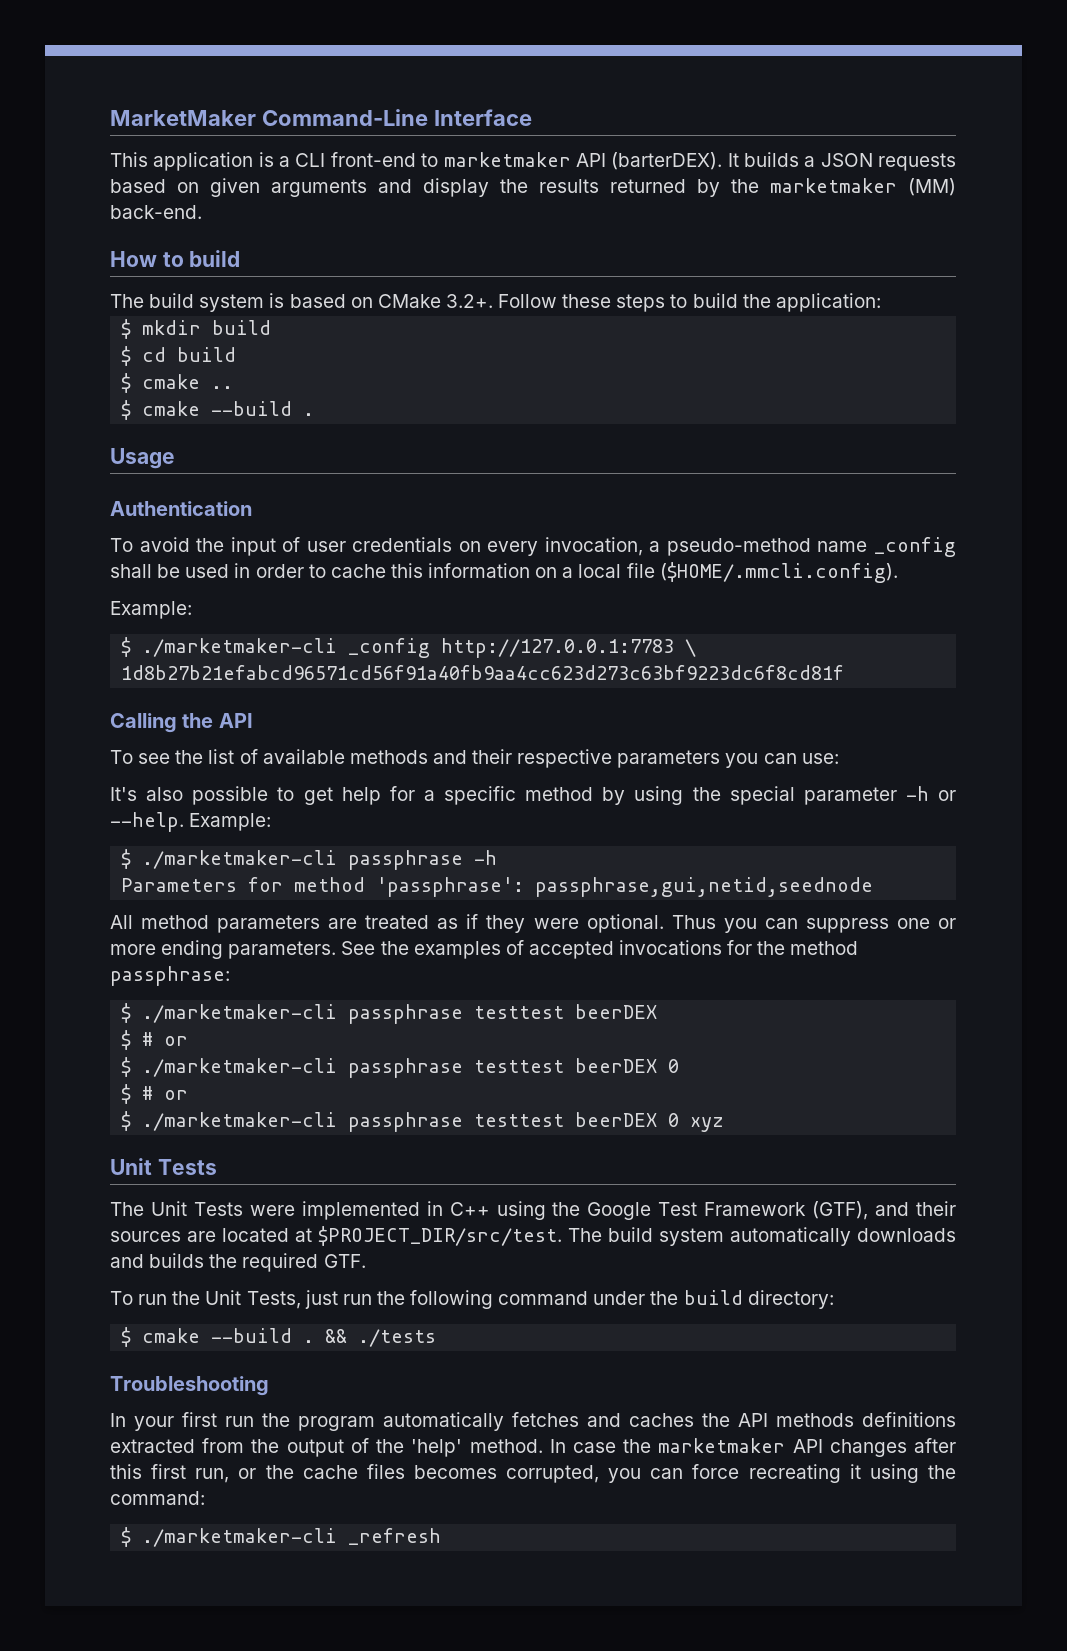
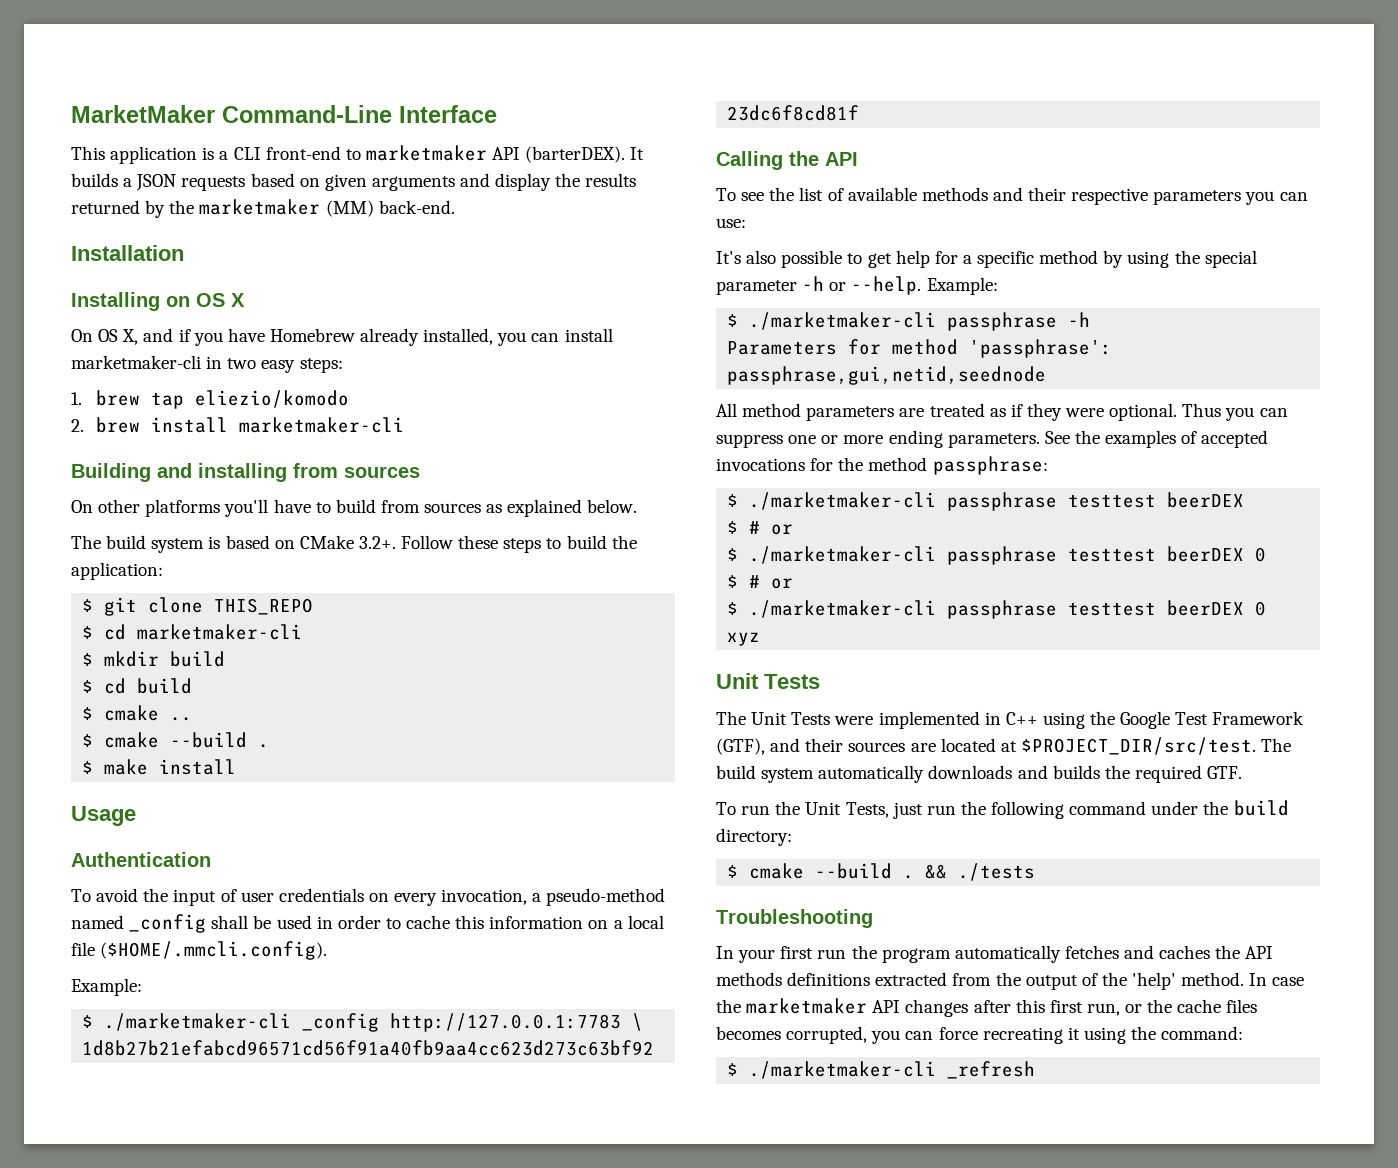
[110,250,241,267] How to build -> [71,245,184,261] [71,292,245,311] [71,328,613,346] [71,355,343,373] [71,390,350,409] [71,417,405,433] [71,463,420,482] [71,499,638,517] Installation // Installing on OS X // On OS X, and if you have Homebrew already installed, you can install marketmaker-cli in two easy steps: // 1. brew tap eliezio/komodo // 2. brew install marketmaker-cli // Building and installing from sources // On other platforms you'll have to build from sources as explained below.
(881, 302) none -> [82,597,314,616] [82,624,303,640] // $ git clone THIS_REPO // $ cd marketmaker-cli
(315, 414) none -> [82,759,237,775] // $ make install
[817,541,868,552] name -> [71,915,124,929] named

